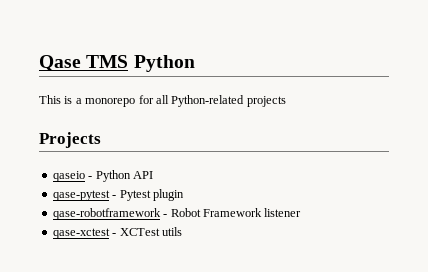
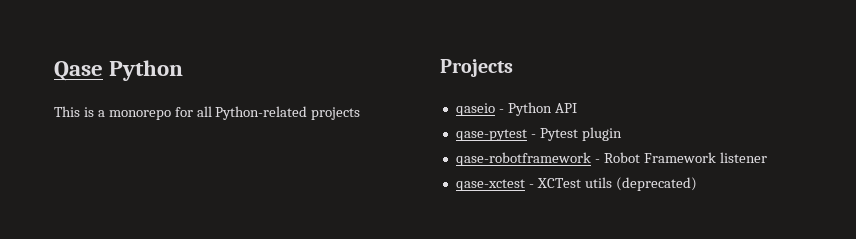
[86,55,129,68] TMS -> (103, 71) none
(182, 231) none -> [615,177,697,191] (deprecated)

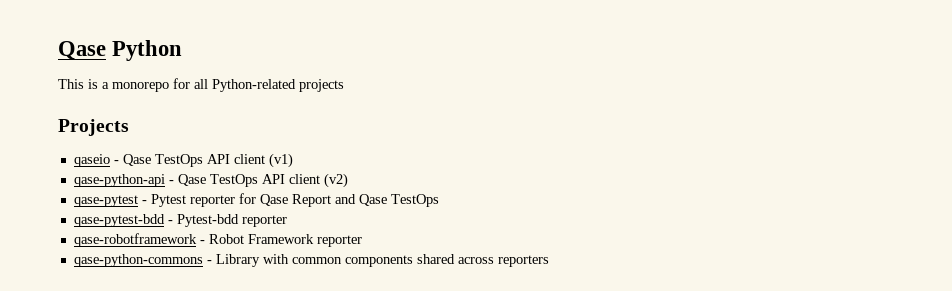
[507,102,577,116] [455,127,622,141] [455,152,767,166] [455,177,697,191] Python API // qase-pytest - Pytest plugin // qase-robotframework - Robot Framework listener // qase-xctest - XCTest utils (deprecated) -> [122,153,293,168] [73,173,348,188] [73,193,439,207] [73,214,287,227] [73,233,362,247] [73,254,549,267] Qase TestOps API client (v1) // qase-python-api - Qase TestOps API client (v2) // qase-pytest - Pytest reporter for Qase Report and Qase TestOps // qase-pytest-bdd - Pytest-bdd reporter // qase-robotframework - Robot Framework reporter // qase-python-commons - Library with common components shared across reporters

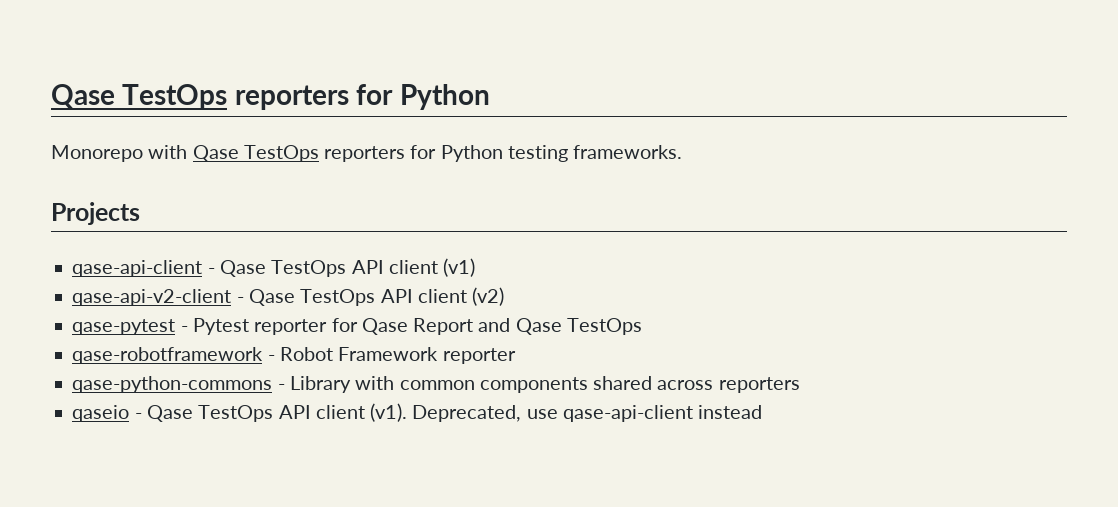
[58,40,183,61] [58,78,344,92] Qase Python // This is a monorepo for all Python-related projects -> [51,84,490,110] [51,145,683,162] Qase TestOps reporters for Python // Monorepo with Qase TestOps reporters for Python testing frameworks.
[73,154,110,167] qaseio -> [72,260,203,277] qase-api-client
[73,174,165,187] qase-python-api -> [72,289,232,306] qase-api-v2-client
[73,214,287,227] // qase-pytest-bdd - Pytest-bdd reporter -> (642, 326) none
(549, 261) none -> [72,403,763,422] // qaseio - Qase TestOps API client (v1). Deprecated, use qase-api-client instead

